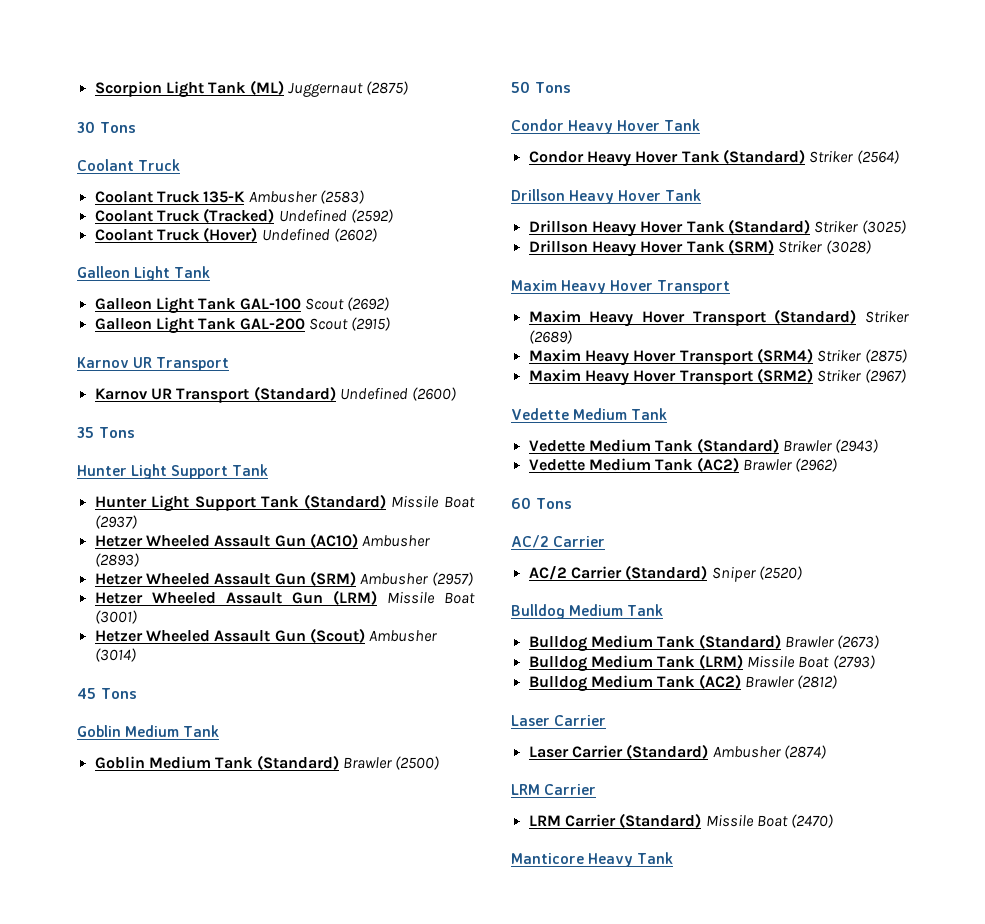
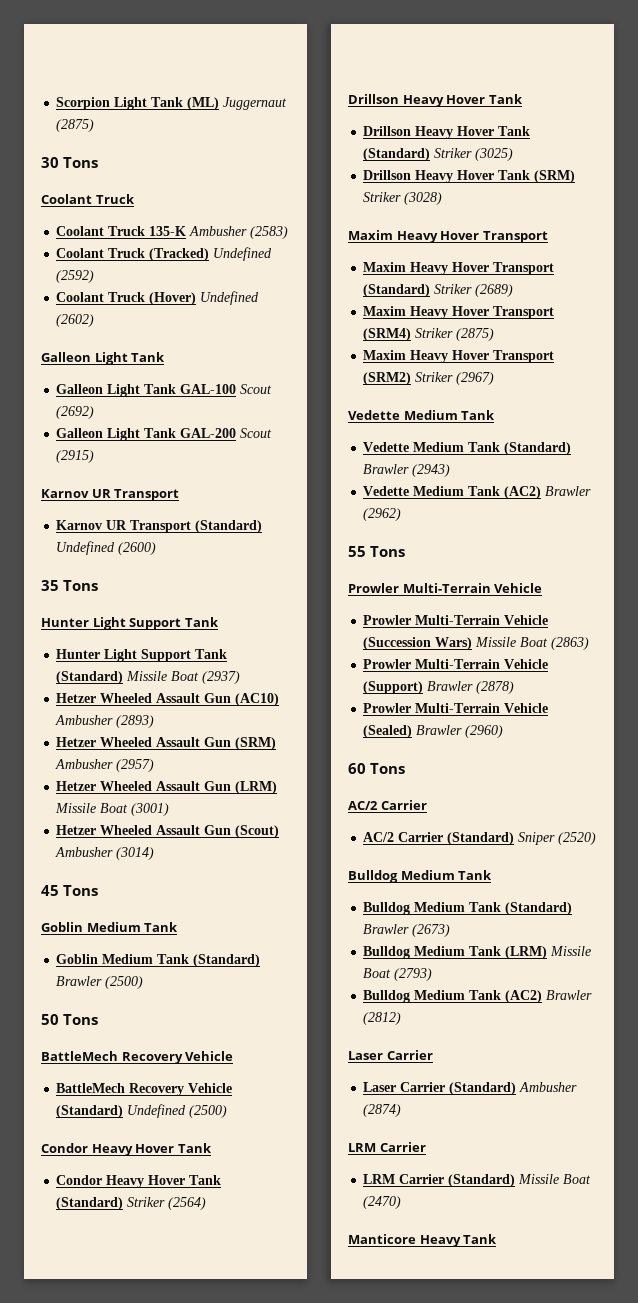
(571, 87) none -> [41,1051,234,1064] [56,1083,233,1096] [56,1104,228,1118] // BattleMech Recovery Vehicle // BattleMech Recovery Vehicle (Standard) Undefined (2500)
(838, 465) none -> [348,546,405,557] [348,583,543,593] [363,615,549,625] [363,637,590,650] [363,659,549,669] [363,681,515,694] [363,703,549,713] [363,725,504,738] // 55 Tons // Prowler Multi-Terrain Vehicle // Prowler Multi-Terrain Vehicle (Succession Wars) Missile Boat (2863) // Prowler Multi-Terrain Vehicle (Support) Brawler (2878) // Prowler Multi-Terrain Vehicle (Sealed) Brawler (2960)

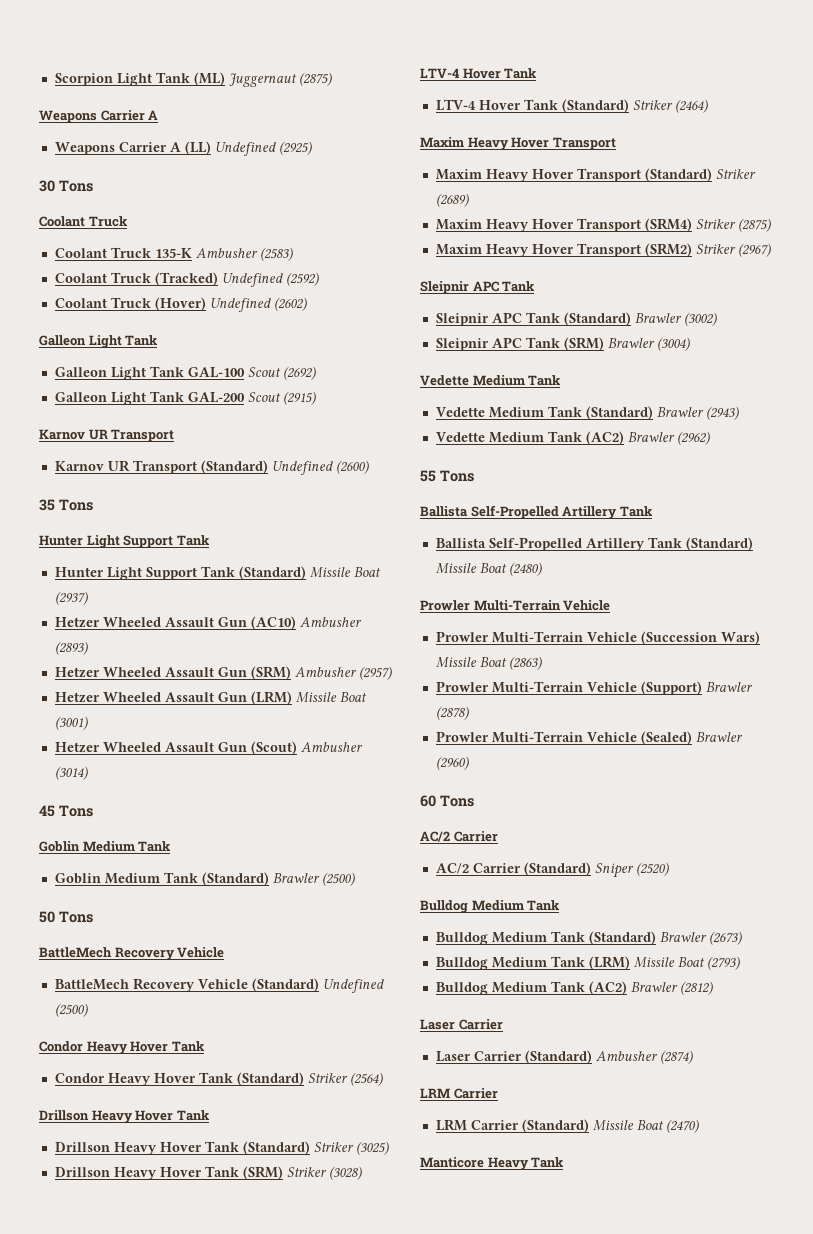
(95, 125) none -> [39,110,159,123] [54,141,312,156] // Weapons Carrier A // Weapons Carrier A (LL) Undefined (2925)
(443, 198) none -> [420,68,538,79] [435,99,708,113] // LTV-4 Hover Tank // LTV-4 Hover Tank (Standard) Striker (2464)
(495, 378) none -> [420,281,536,294] [435,312,717,326] [435,337,690,351] // Sleipnir APC Tank // Sleipnir APC Tank (Standard) Brawler (3002) // Sleipnir APC Tank (SRM) Brawler (3004)
(405, 551) none -> [420,505,653,519] [435,537,753,551] [435,562,542,576] // Ballista Self-Propelled Artillery Tank // Ballista Self-Propelled Artillery Tank (Standard) Missile Boat (2480)

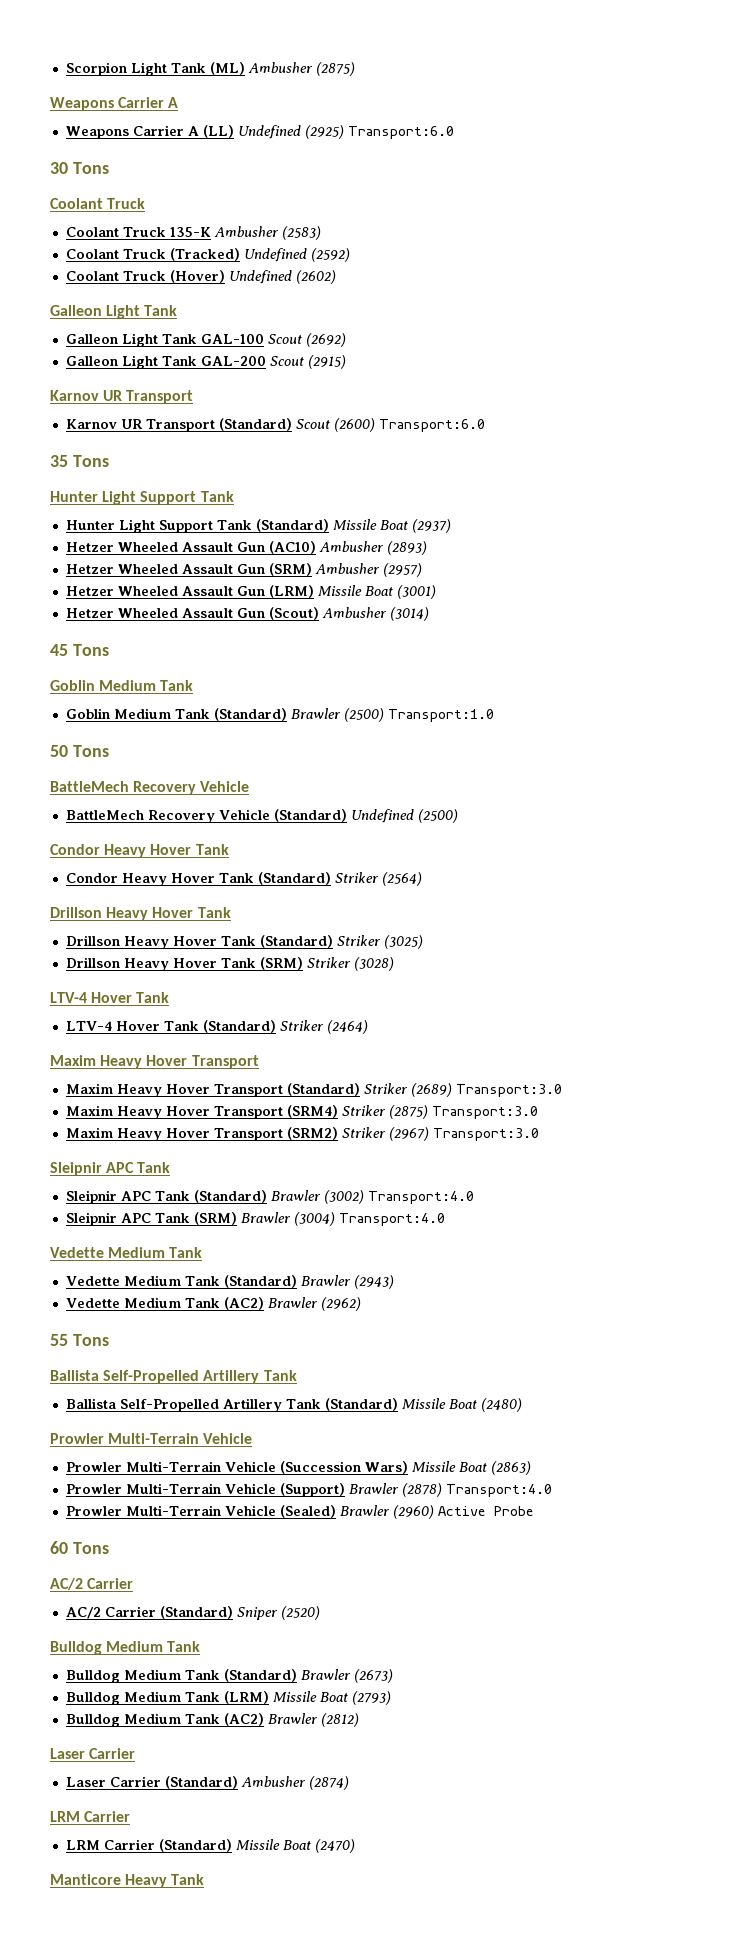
[228,73,297,87] Juggernaut -> [247,62,313,73] Ambusher
(312, 148) none -> [347,126,454,139] Transport:6.0
[271,461,333,475] Undefined -> [295,419,330,429] Scout
(369, 467) none -> [378,419,485,432] Transport:6.0
(355, 879) none -> [387,709,494,722] Transport:1.0
(469, 200) none -> [455,1084,562,1097] Transport:3.0
(771, 225) none -> [431,1106,538,1119] Transport:3.0
(771, 250) none -> [432,1128,539,1141] Transport:3.0
(717, 319) none -> [367,1191,474,1204] Transport:4.0
(690, 344) none -> [338,1213,445,1226] Transport:4.0
(469, 713) none -> [445,1484,552,1497] Transport:4.0
(469, 763) none -> [437,1506,534,1516] Active Probe

